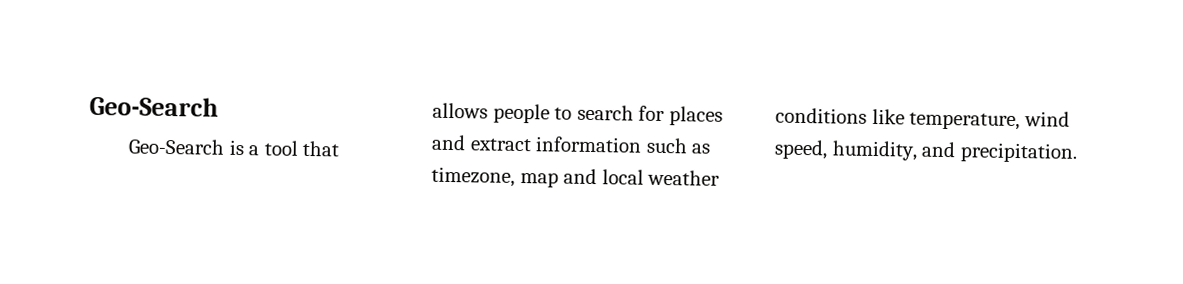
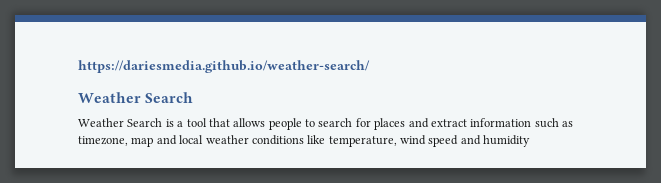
[89,95,219,117] [128,138,225,155] Geo-Search // Geo-Search -> [78,60,370,73] [78,92,194,103] [78,118,163,127] https://dariesmedia.github.io/weather-search/ // Weather Search // Weather Search
[774,139,1078,163] speed, humidity, and precipitation. -> [428,135,531,147] speed and humidity

